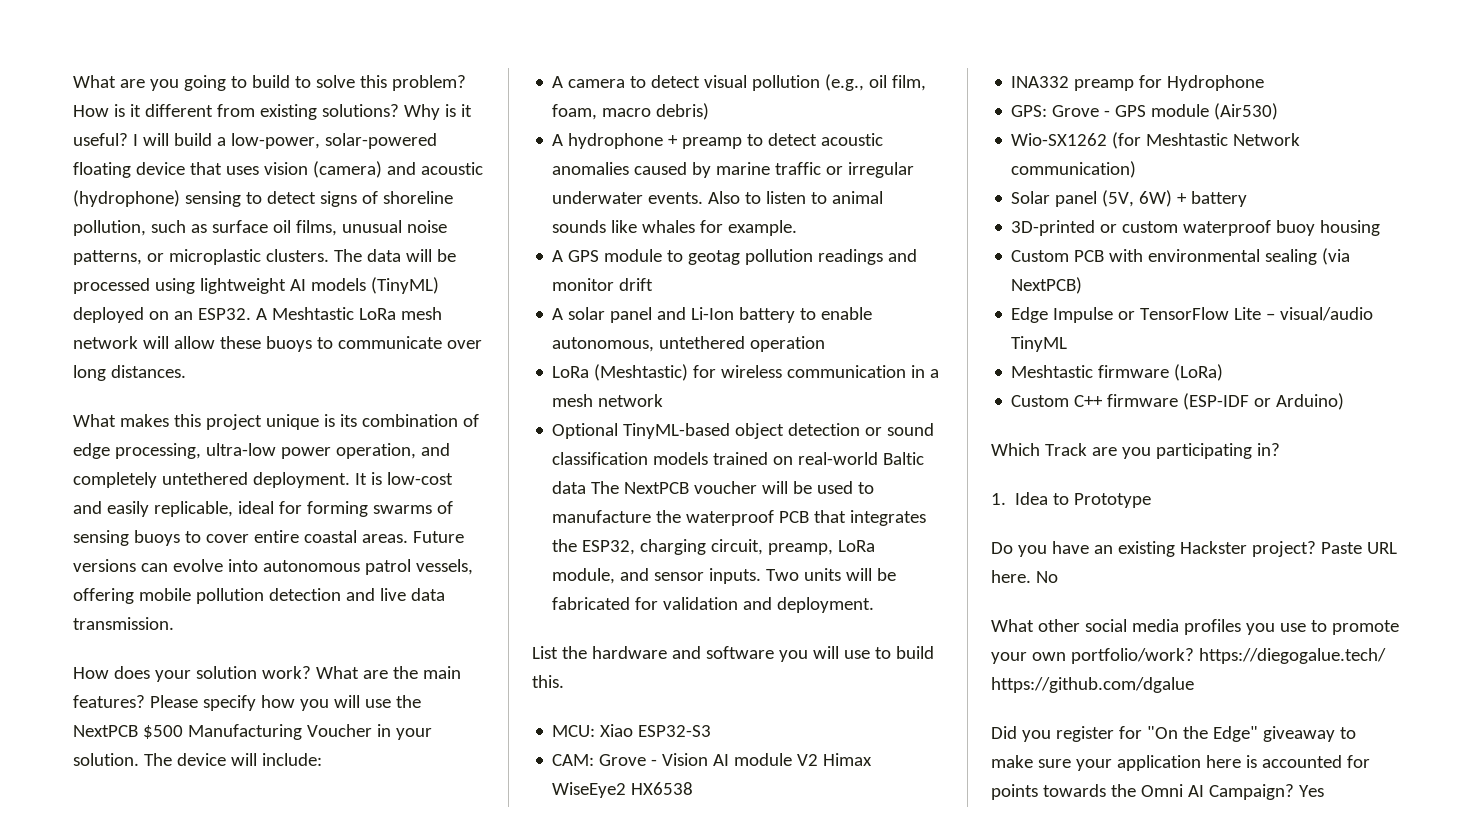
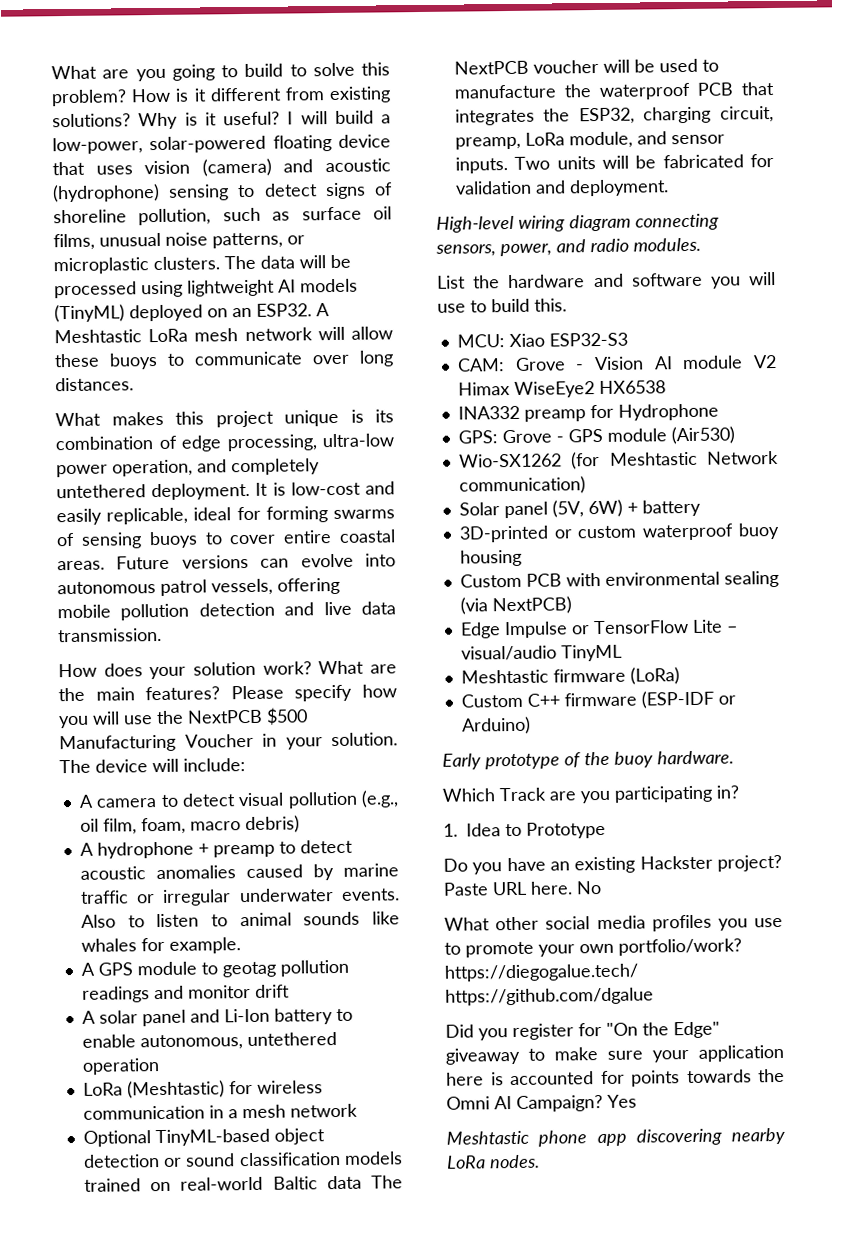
(875, 605) none -> [436,213,719,233] [435,237,701,257] // High-level wiring diagram connecting sensors, power, and radio modules.
(1345, 401) none -> [442,750,734,770] // Early prototype of the buoy hardware.
(1324, 791) none -> [446,1127,785,1147] [447,1154,540,1169] // Meshtastic phone app discovering nearby LoRa nodes.

